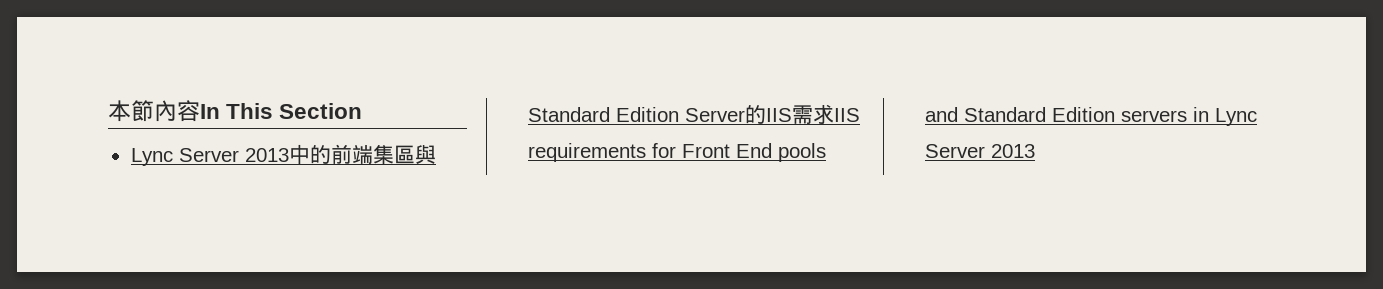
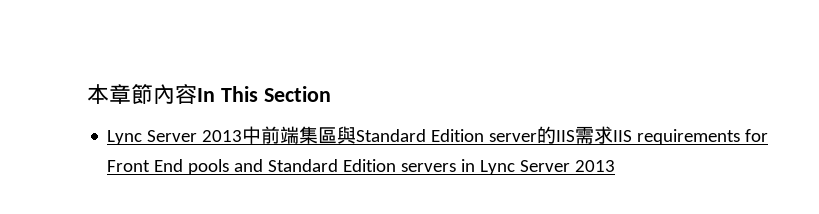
(131, 111) none -> [109,84,131,104] 章
[309,145,331,164] 的 -> (262, 135) none
[684,108,745,122] Server -> [489,133,538,142] server

